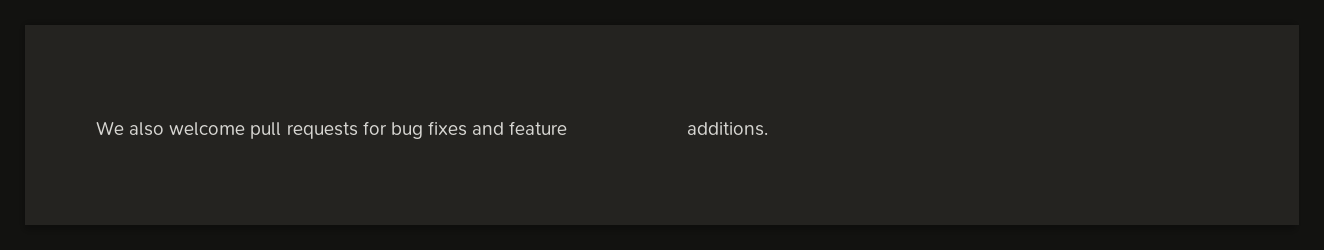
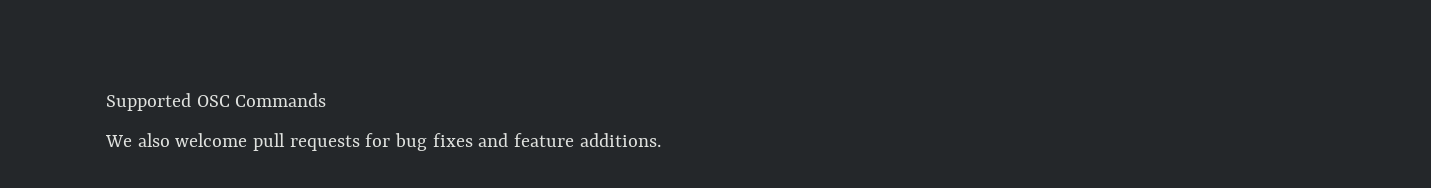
(96, 128) none -> [106,93,327,111] Supported OSC Commands //

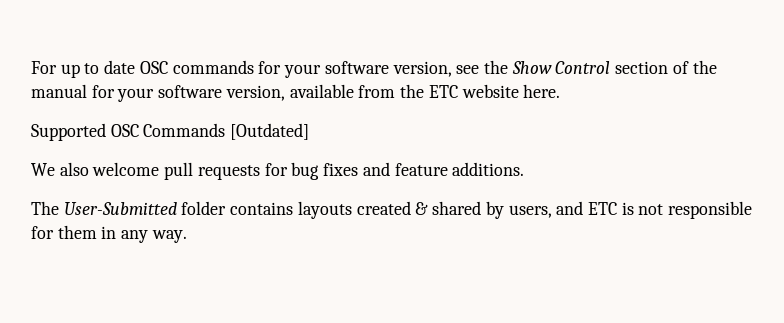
(106, 102) none -> [31,60,717,78] [31,84,561,102] For up to date OSC commands for your software version, see the Show Control section of the manual for your software version, available from the ETC website here. //
(327, 100) none -> [230,123,310,140] [Outdated]
(661, 140) none -> [31,201,753,219] [31,225,187,243] // The User-Submitted folder contains layouts created & shared by users, and ETC is not responsible for them in any way.

